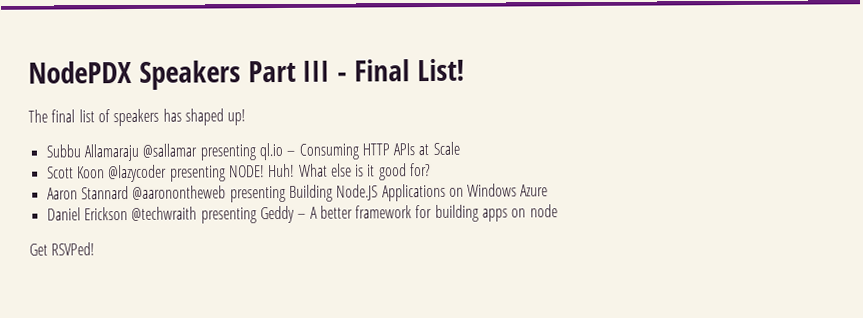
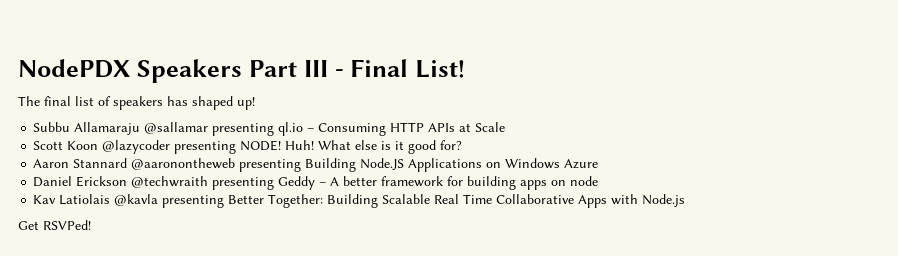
(558, 211) none -> [33,194,686,208] // Kav Latiolais @kavla presenting Better Together: Building Scalable Real Time Collaborative Apps with Node.js

